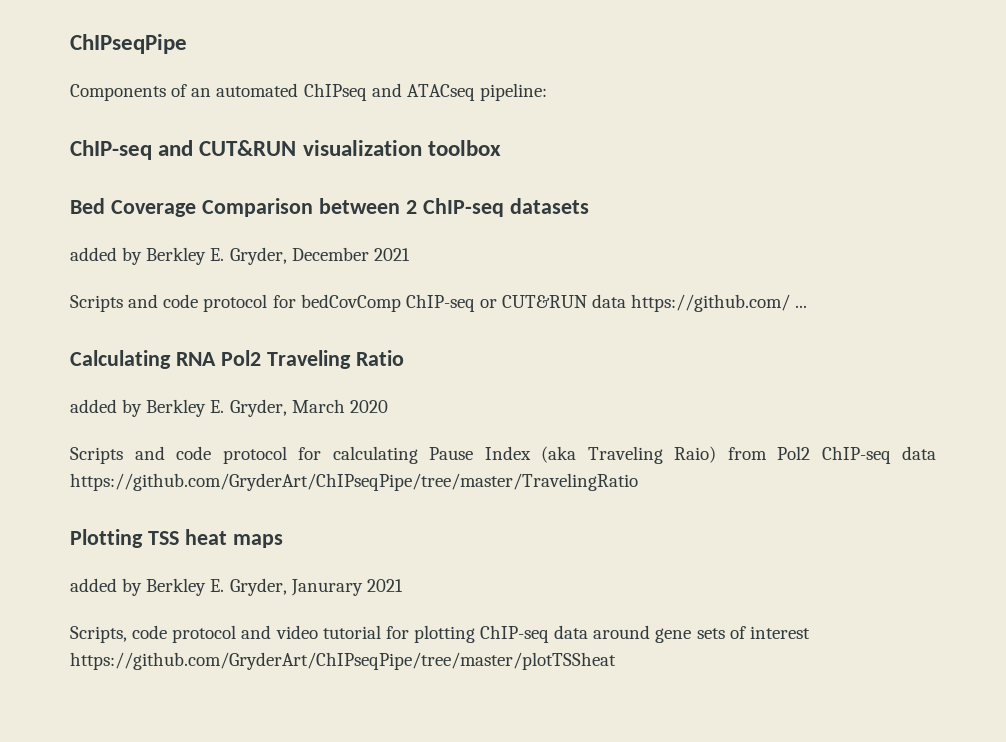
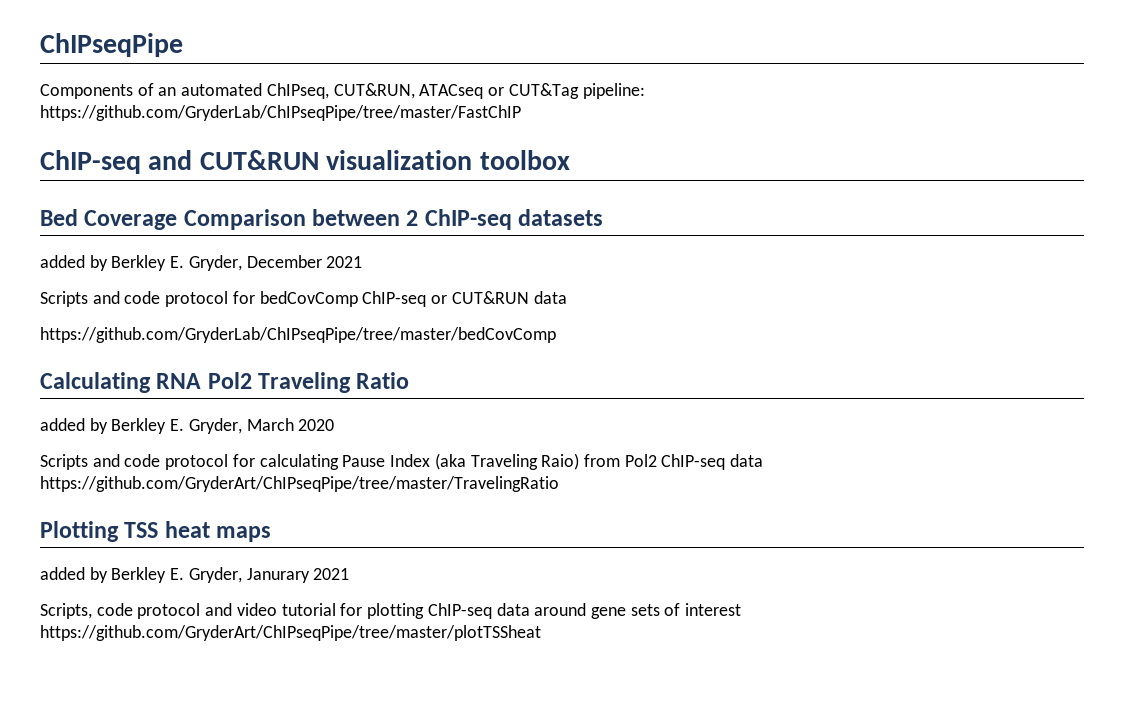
[303,83,475,101] ChIPseq and ATACseq -> [266,83,579,99] ChIPseq, CUT&RUN, ATACseq or CUT&Tag
(547, 92) none -> [40,105,521,121] https://github.com/GryderLab/ChIPseqPipe/tree/master/FastChIP
[631,294,808,312] https://github.com/ ... -> [40,327,556,343] // https://github.com/GryderLab/ChIPseqPipe/tree/master/bedCovComp

